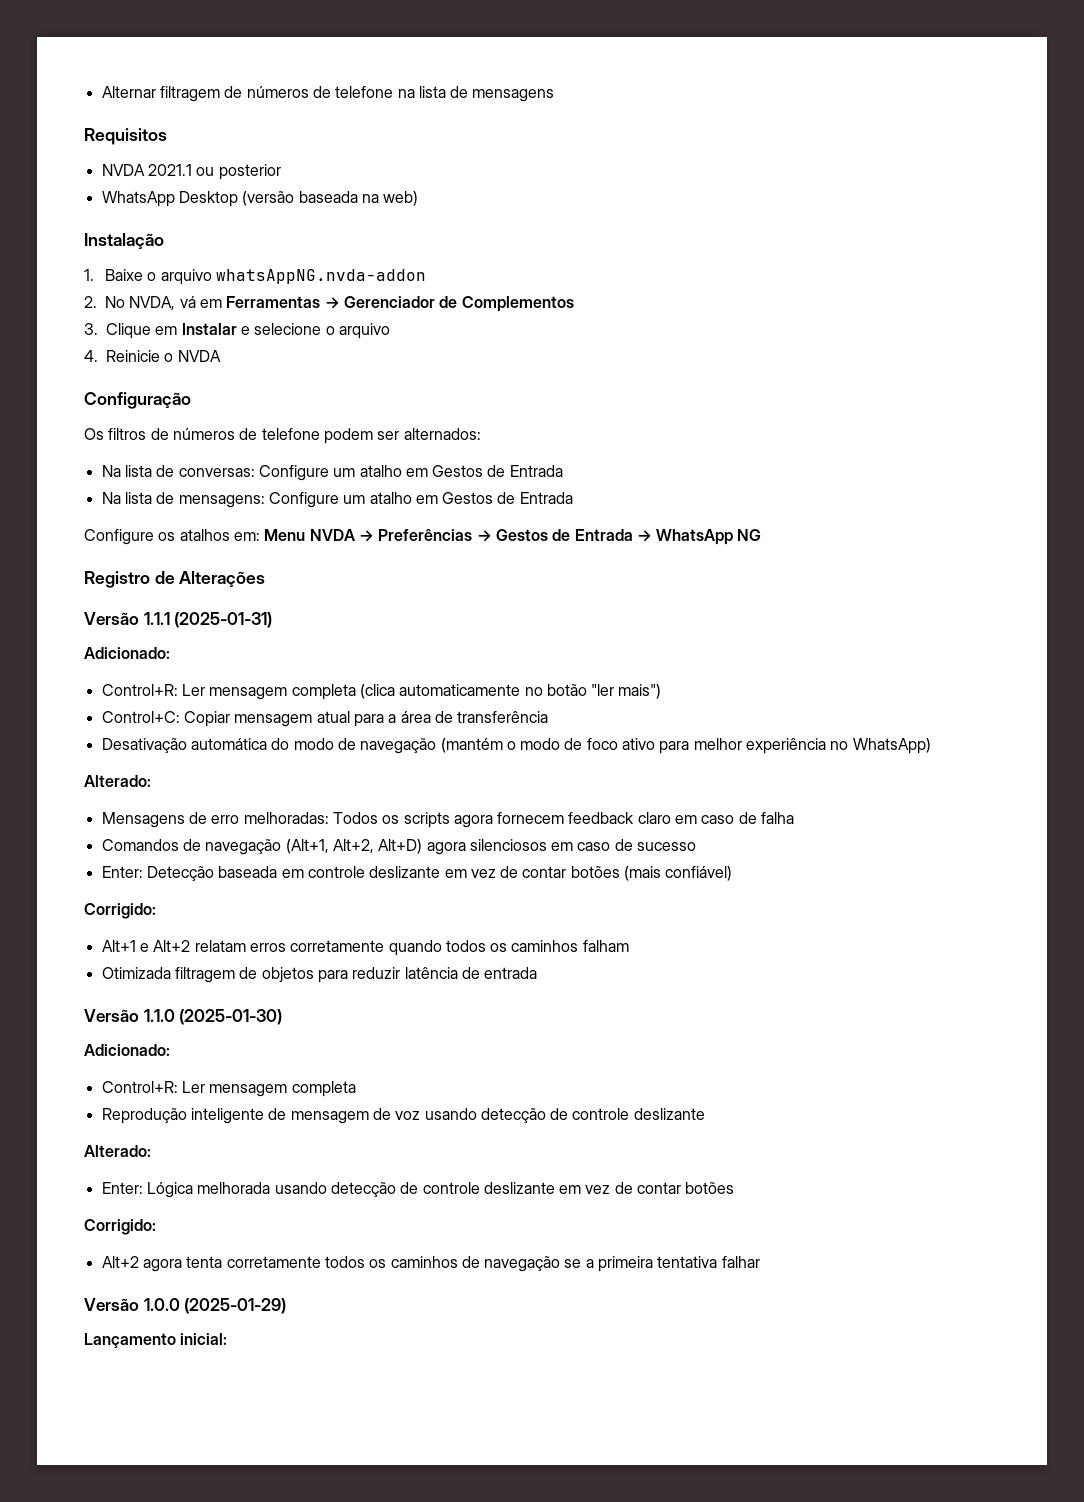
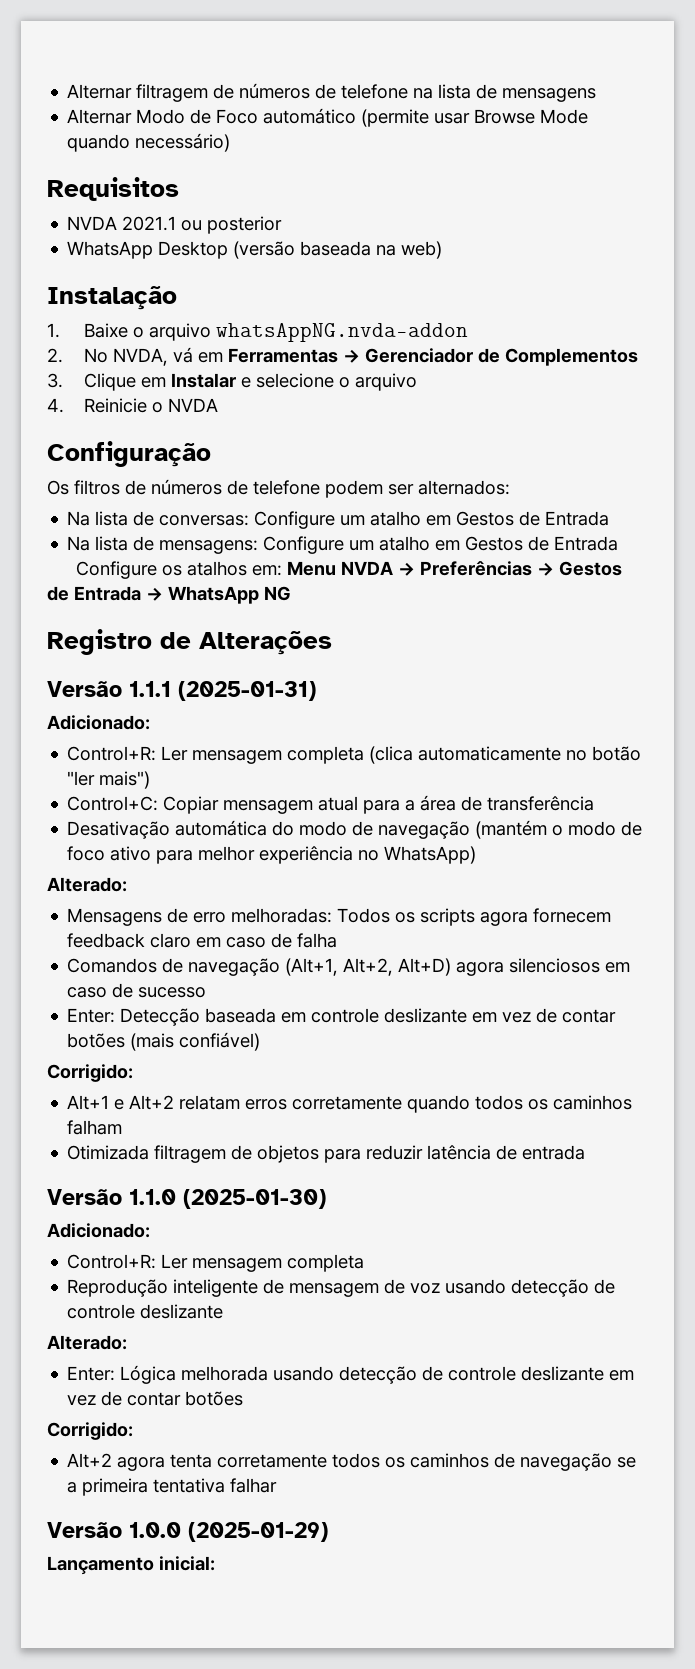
(555, 95) none -> [67,108,589,127] [67,133,231,152] // Alternar Modo de Foco automático (permite usar Browse Mode quando necessário)

